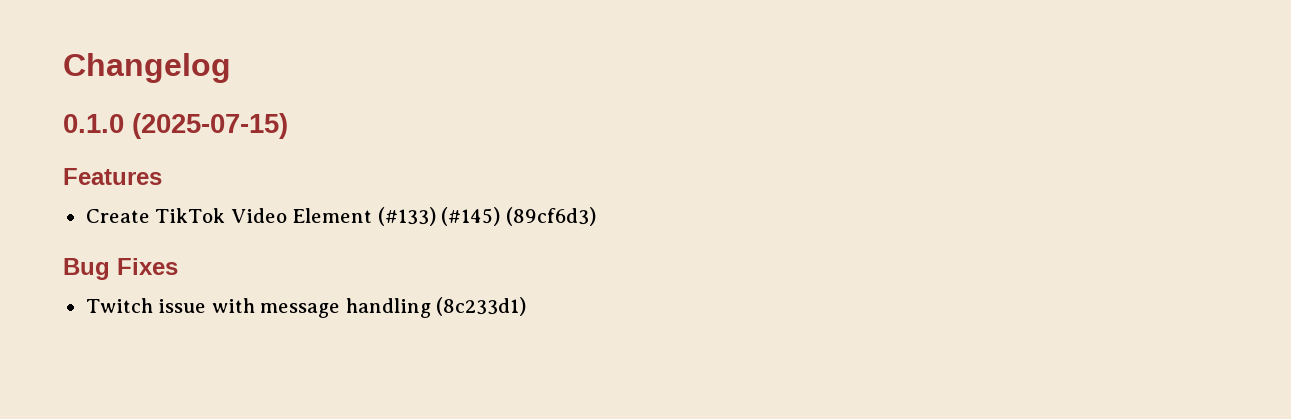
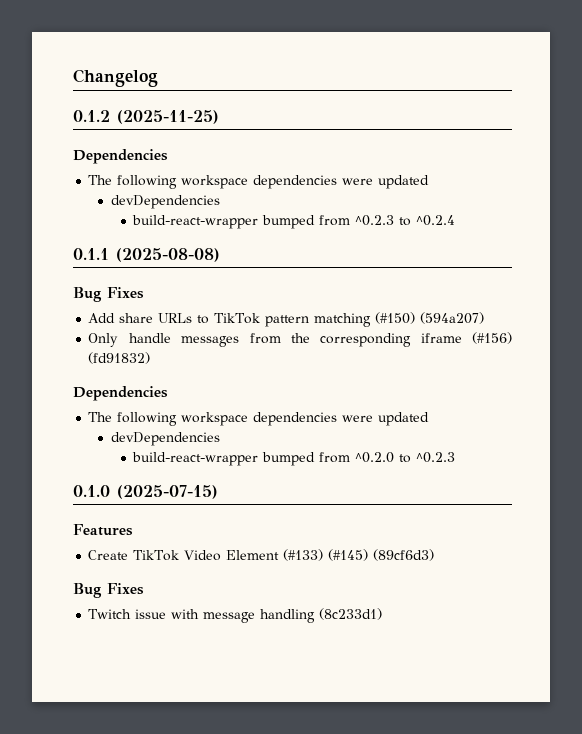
(231, 68) none -> [73,110,219,124] [73,149,168,164] [88,175,430,189] [110,195,220,209] [132,215,456,229] [73,248,220,262] [73,287,144,302] [88,312,485,327] [88,332,512,347] [88,352,151,364] [73,386,168,401] [88,412,430,426] [110,432,220,446] [132,452,456,466] // 0.1.2 (2025-11-25) // Dependencies // The following workspace dependencies were updated // devDependencies // build-react-wrapper bumped from ^0.2.3 to ^0.2.4 // 0.1.1 (2025-08-08) // Bug Fixes // Add share URLs to TikTok pattern matching (#150) (594a207) // Only handle messages from the corresponding iframe (#156) (fd91832) // Dependencies // The following workspace dependencies were updated // devDependencies // build-react-wrapper bumped from ^0.2.0 to ^0.2.3

